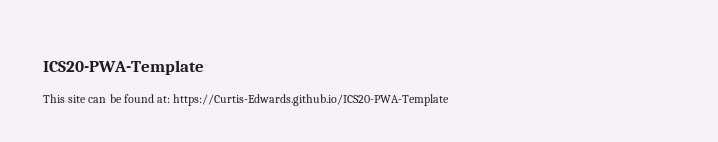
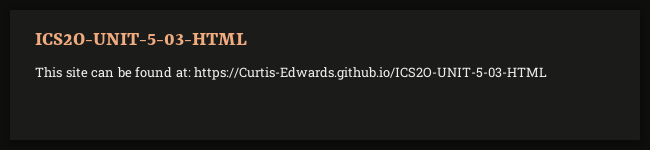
[43,60,204,75] ICS20-PWA-Template -> [35,33,247,45] ICS2O-UNIT-5-03-HTML
[173,94,450,106] https://Curtis-Edwards.github.io/ICS20-PWA-Template -> [194,67,548,80] https://Curtis-Edwards.github.io/ICS2O-UNIT-5-03-HTML

